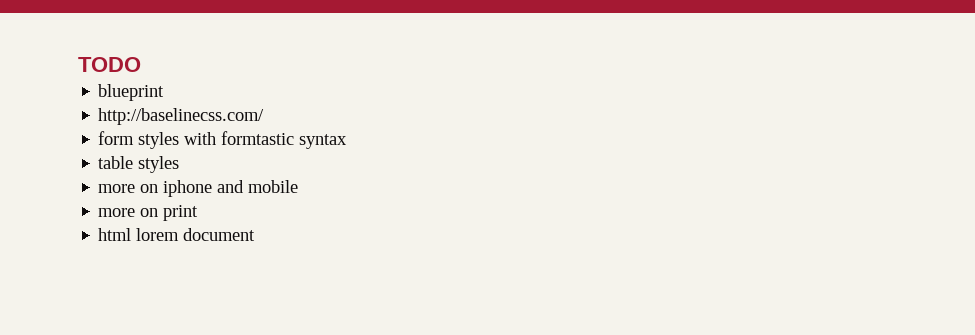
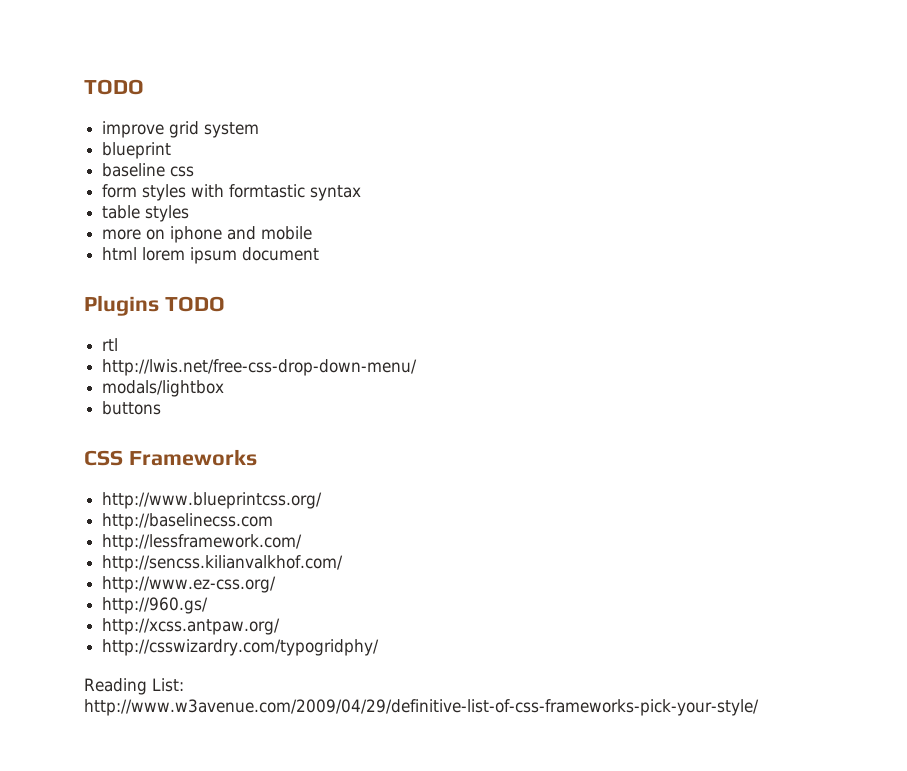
[78,57,141,72] TODO -> [84,79,144,95] [102,121,260,138] TODO // improve grid system
[98,108,265,125] http://baselinecss.com/ -> [102,163,195,177] baseline css
[98,205,199,221] // more on print -> (313, 233) none
(180, 234) none -> [190,247,238,264] ipsum
(256, 234) none -> [84,295,225,316] [102,338,119,351] [102,359,418,376] [102,380,225,397] [102,401,162,415] [84,449,257,466] [102,492,323,509] [102,513,274,530] [102,534,303,551] [102,555,344,572] [102,576,277,593] [102,597,209,614] [102,618,281,635] [102,639,380,656] [84,678,184,695] [84,699,759,716] // Plugins TODO // rtl // http://lwis.net/free-css-drop-down-menu/ // modals/lightbox // buttons // CSS Frameworks // http://www.blueprintcss.org/ // http://baselinecss.com // http://lessframework.com/ // http://sencss.kilianvalkhof.com/ // http://www.ez-css.org/ // http://960.gs/ // http://xcss.antpaw.org/ // http://csswizardry.com/typogridphy/ // Reading List: http://www.w3avenue.com/2009/04/29/definitive-list-of-css-frameworks-pick-your-style/

